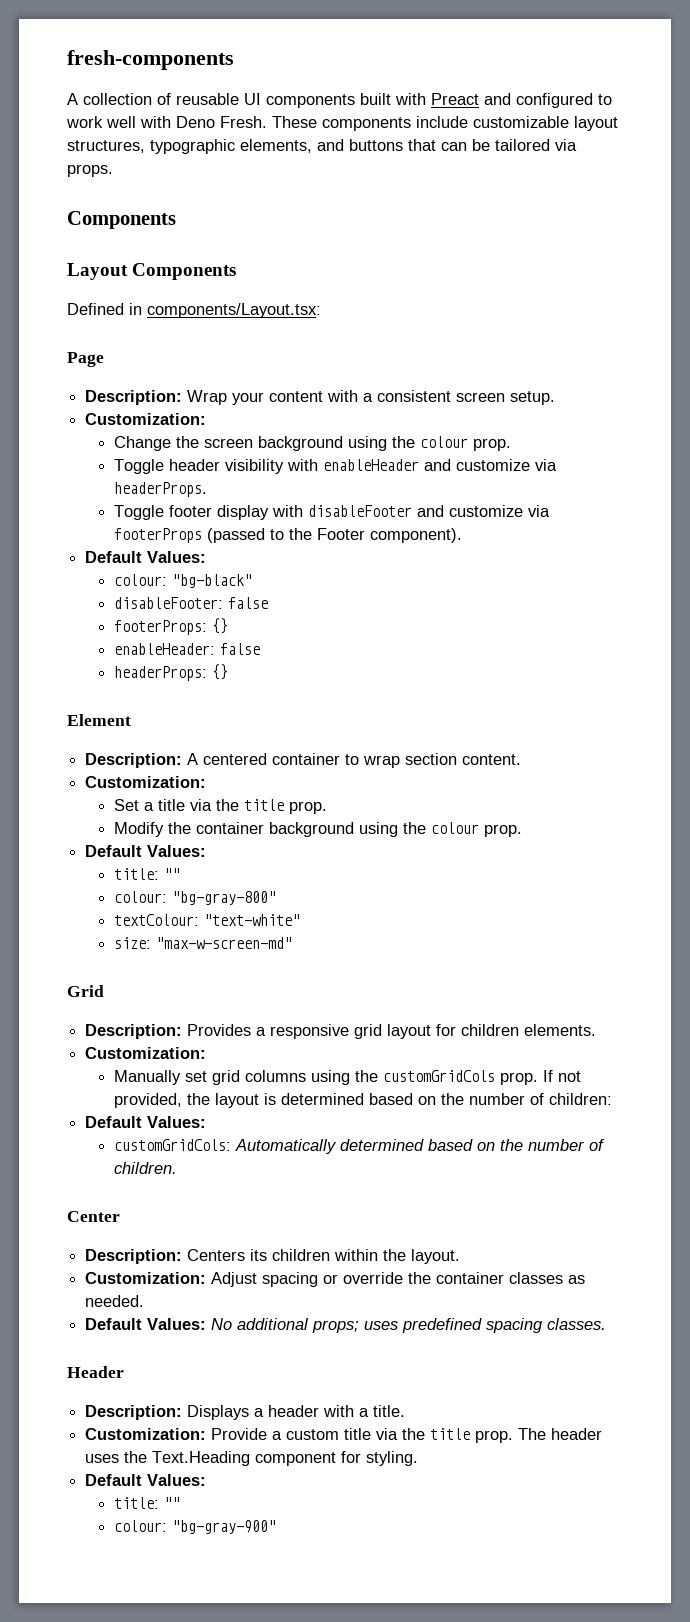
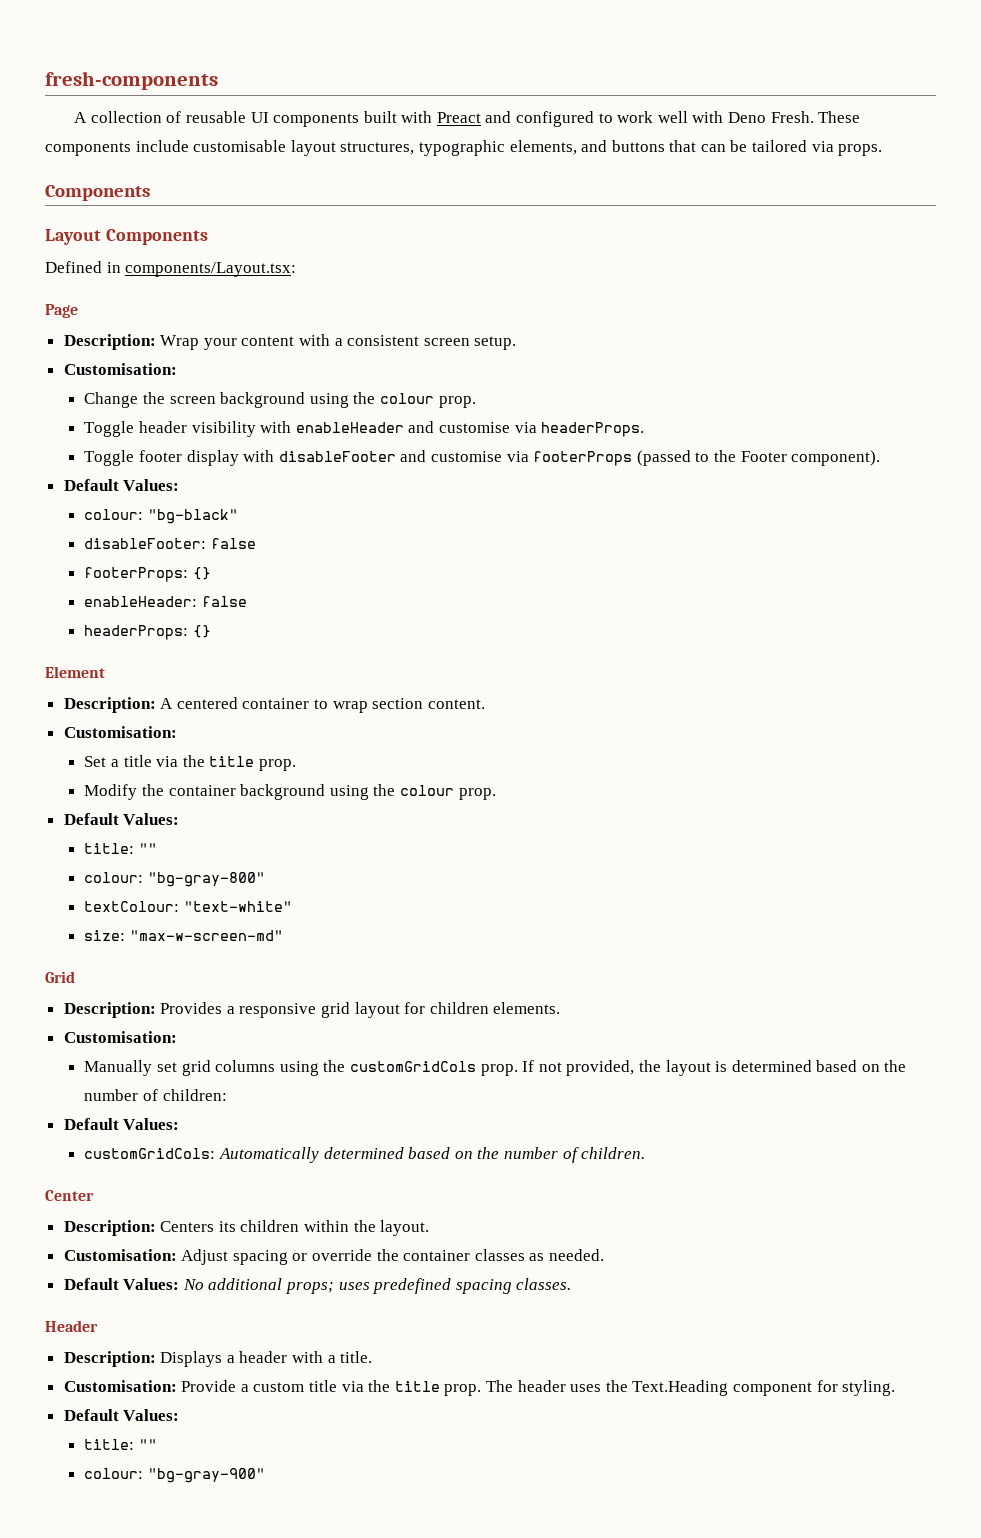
[473,116,569,128] customizable -> [193,140,287,152] customisable
[85,413,207,425] Customization: -> [63,363,177,375] Customisation:
[455,459,530,471] customize -> [438,422,510,433] customise
[448,505,523,517] customize -> [430,451,502,462] customise
[85,776,207,788] Customization: -> [63,726,177,738] Customisation:
[85,1047,207,1059] Customization: -> [63,1031,177,1043] Customisation:
[85,1272,207,1284] Customization: -> [63,1249,177,1261] Customisation:
[85,1428,207,1440] Customization: -> [63,1380,177,1392] Customisation:

